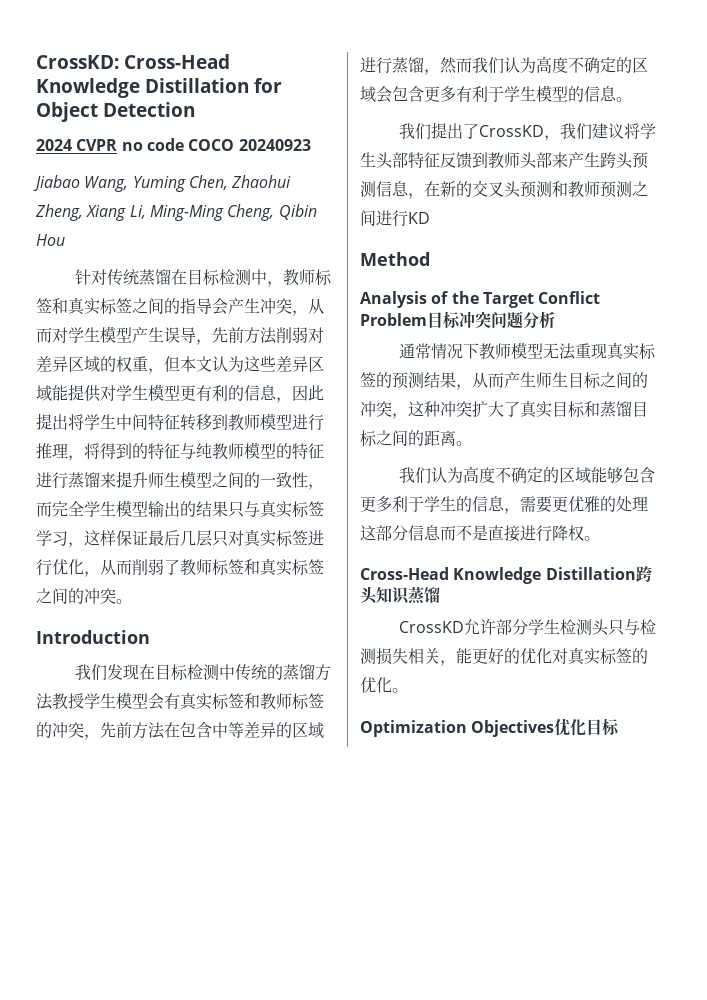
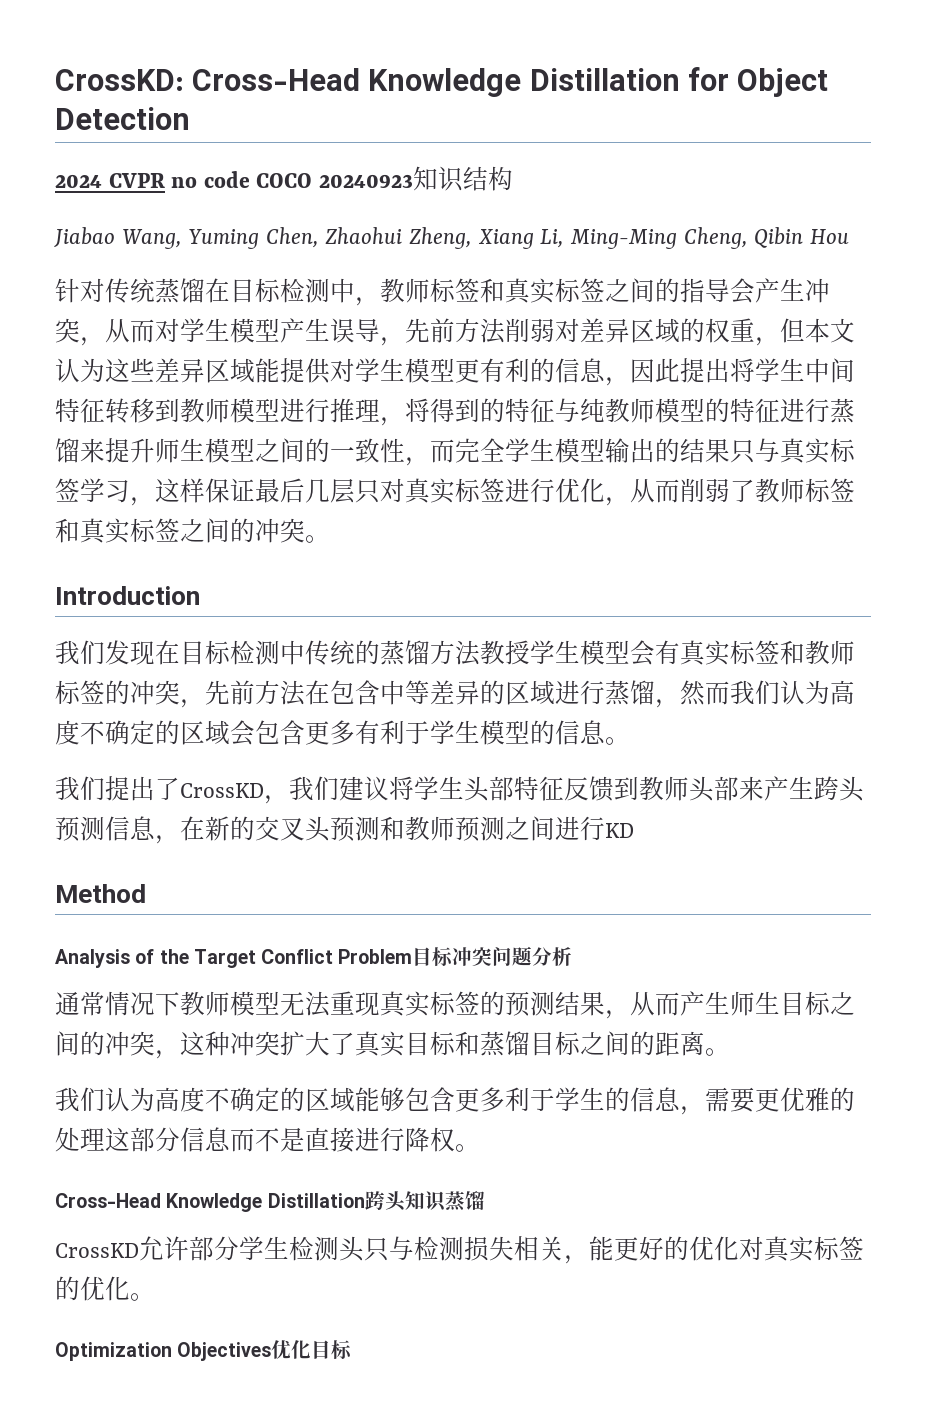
(311, 145) none -> [413,166,514,192] 知识结构

